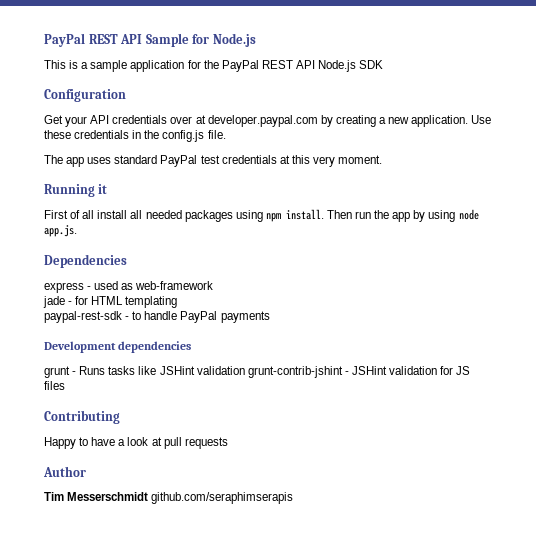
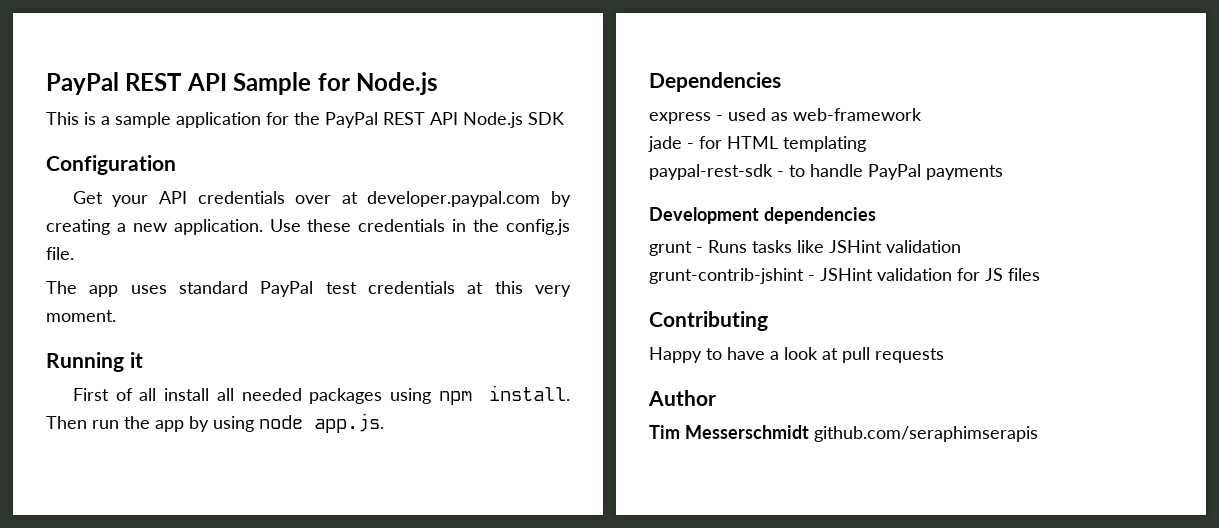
(245, 370) none -> (961, 246) //

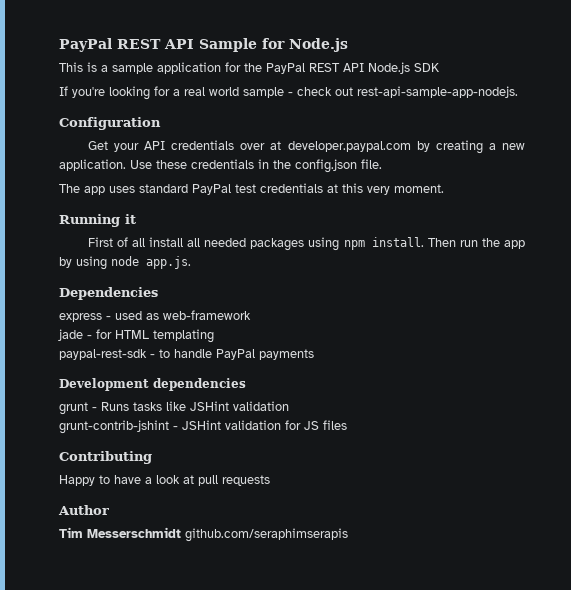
(564, 118) none -> [59,86,518,100] // If you're looking for a real world sample - check out rest-api-sample-app-nodejs.
[506,219,571,235] config.js -> [295,159,357,173] config.json

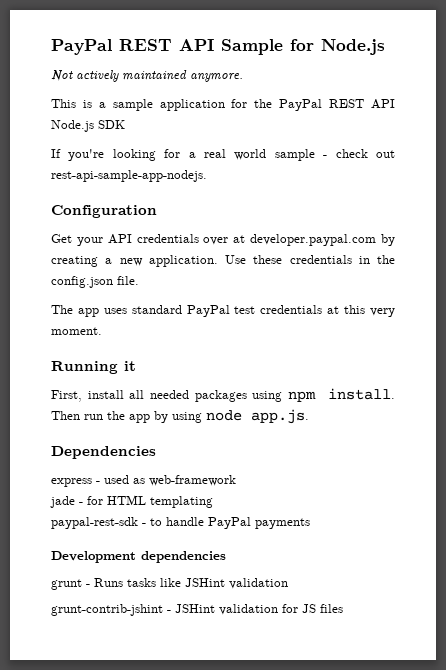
(348, 45) none -> [51,70,243,82] // Not actively maintained anymore.
[87,237,146,247] First of all -> [51,390,82,402] First,
[59,451,152,464] [59,475,270,486] [58,505,109,515] [59,527,348,542] // Contributing // Happy to have a look at pull requests // Author // Tim Messerschmidt github.com/seraphimserapis -> (343, 608) none

